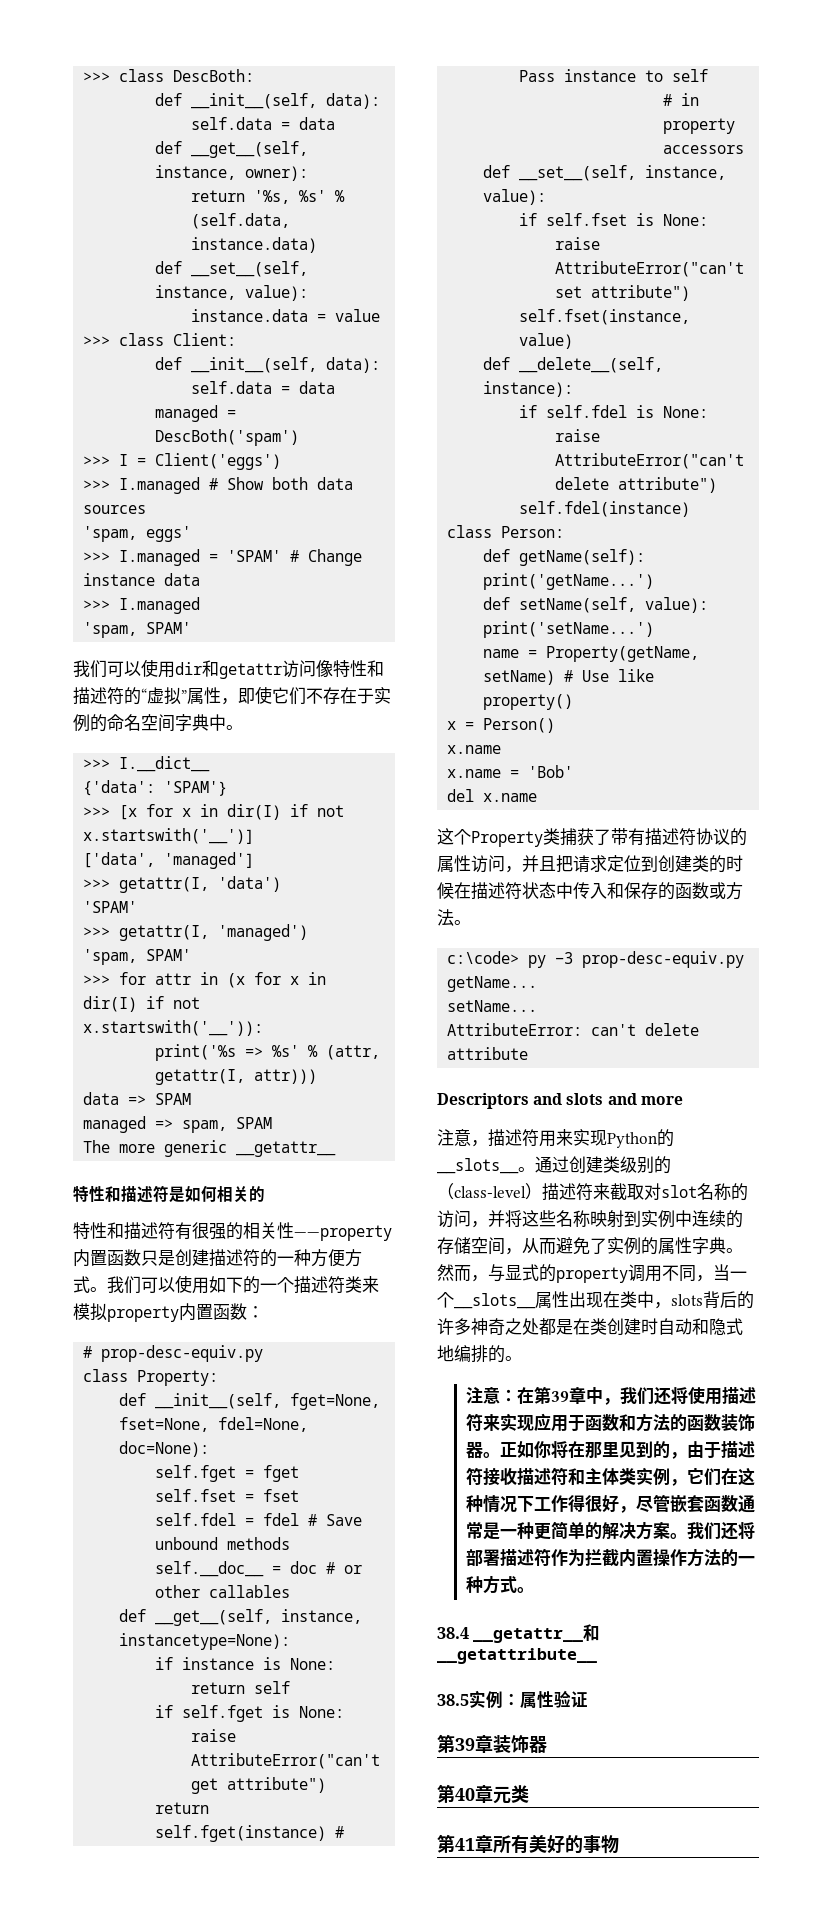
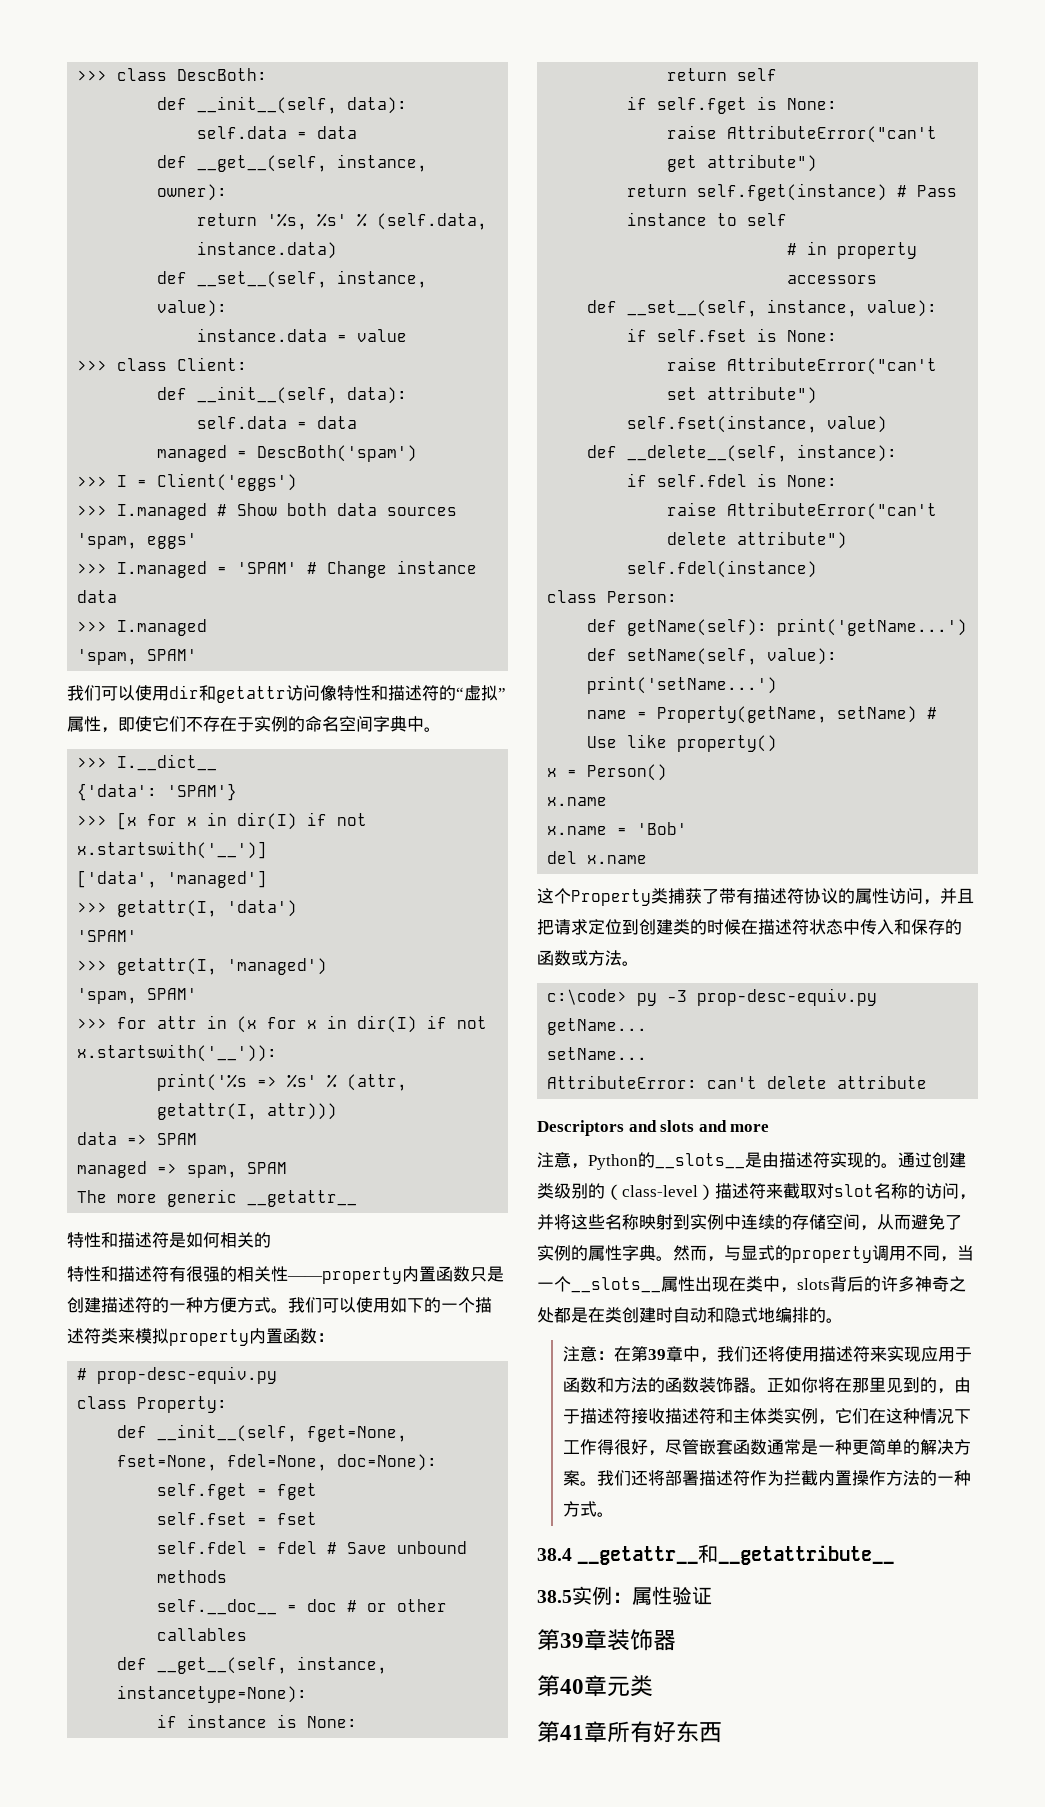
[488,1129,674,1148] [437,1158,519,1174] 描述符用来实现Python的__slots__ -> [588,1152,881,1170] Python的__slots__是由描述符实现的
[529,1834,619,1854] 美好的事物 -> [653,1721,722,1743] 好东西

